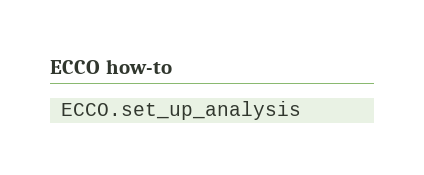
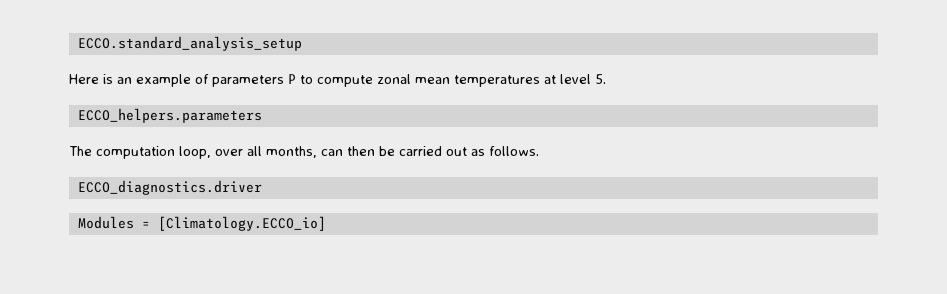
[50,59,172,74] [61,101,302,120] ECCO how-to // ECCO.set_up_analysis -> [77,36,302,51] [69,74,606,87] [77,108,262,123] [69,146,539,159] [77,180,262,195] [77,216,326,231] ECCO.standard_analysis_setup // Here is an example of parameters P to compute zonal mean temperatures at level 5. // ECCO_helpers.parameters // The computation loop, over all months, can then be carried out as follows. // ECCO_diagnostics.driver // Modules = [Climatology.ECCO_io]

